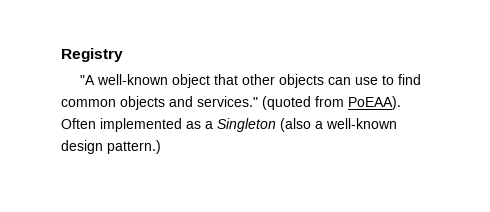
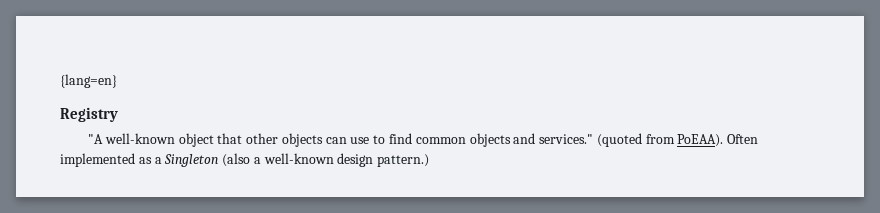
(61, 55) none -> [60,74,117,88] {lang=en} //

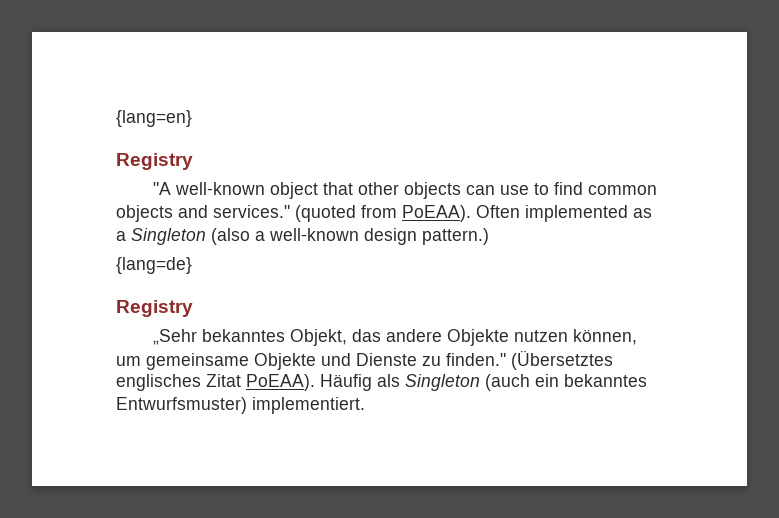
(430, 160) none -> [116,257,192,274] [116,300,193,317] [153,329,638,346] [116,350,613,370] [116,374,647,391] [116,397,365,414] // {lang=de} // Registry // „Sehr bekanntes Objekt, das andere Objekte nutzen können, um gemeinsame Objekte und Dienste zu finden." (Übersetztes englisches Zitat PoEAA). Häufig als Singleton (auch ein bekanntes Entwurfsmuster) implementiert.

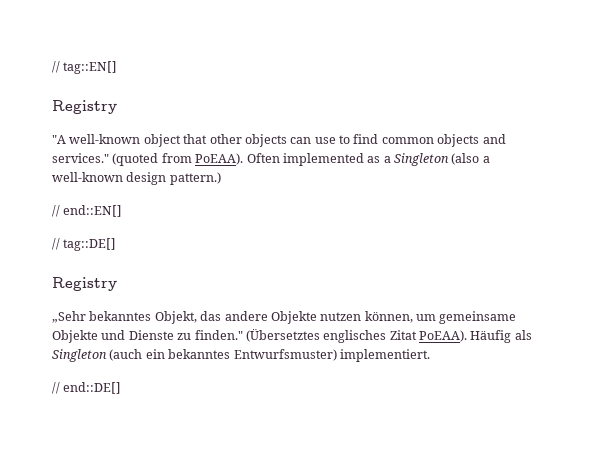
[116,110,192,127] {lang=en} -> [52,61,118,74] // tag::EN[]
[116,257,192,274] {lang=de} -> [52,205,123,217] [52,238,117,251] // end::EN[] // // tag::DE[]
(365, 405) none -> [52,382,122,394] // // end::DE[]

